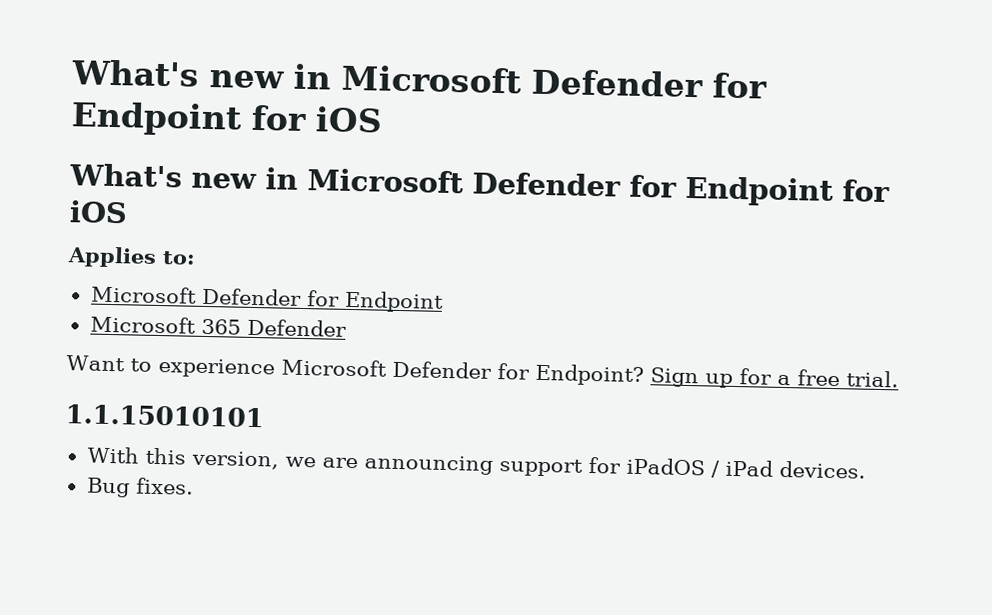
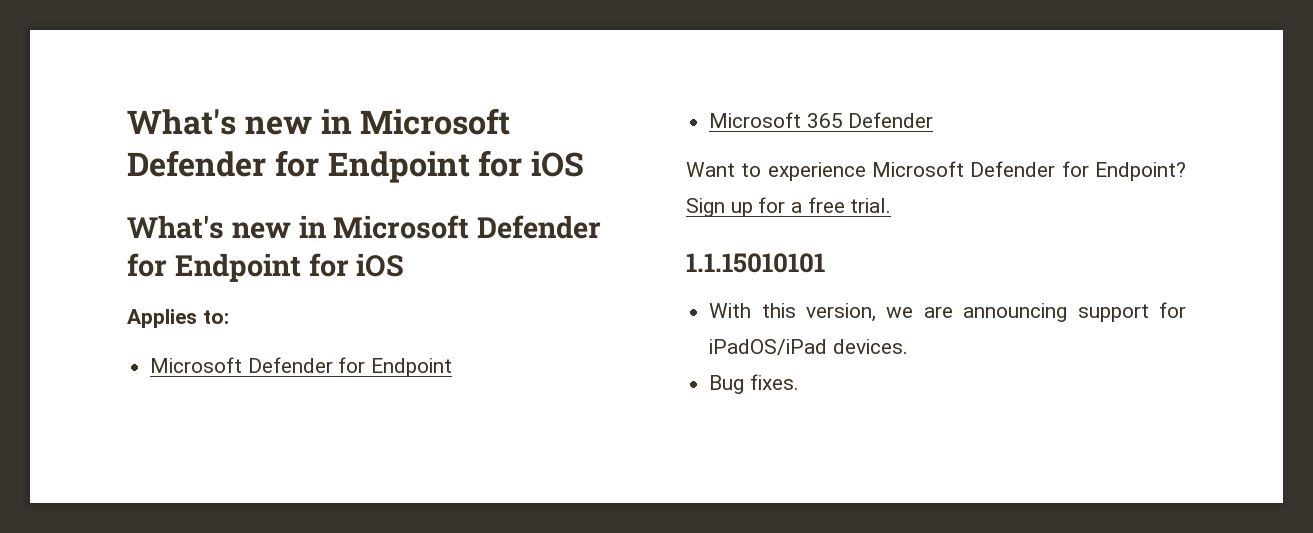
[625,457,773,478] iPadOS / iPad -> [709,339,828,355] iPadOS/iPad

